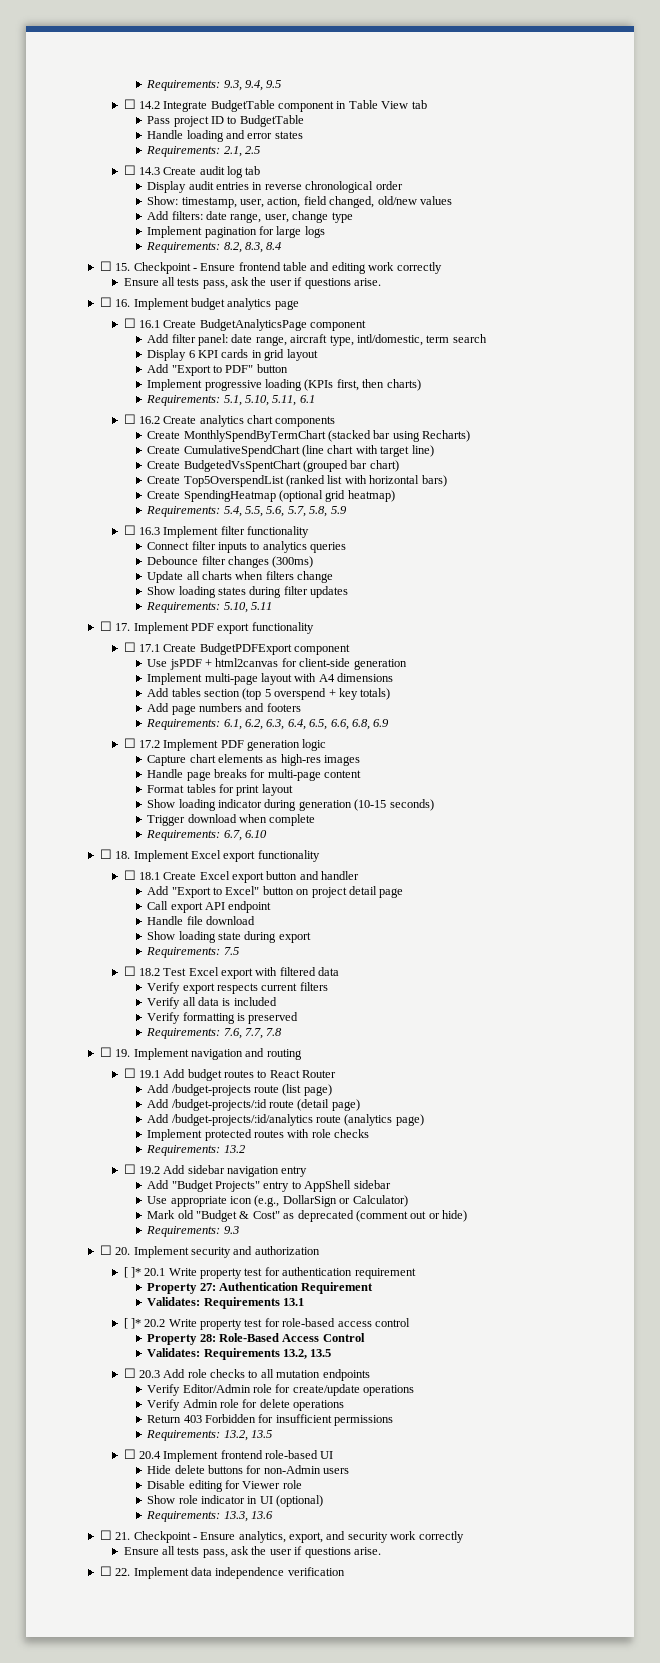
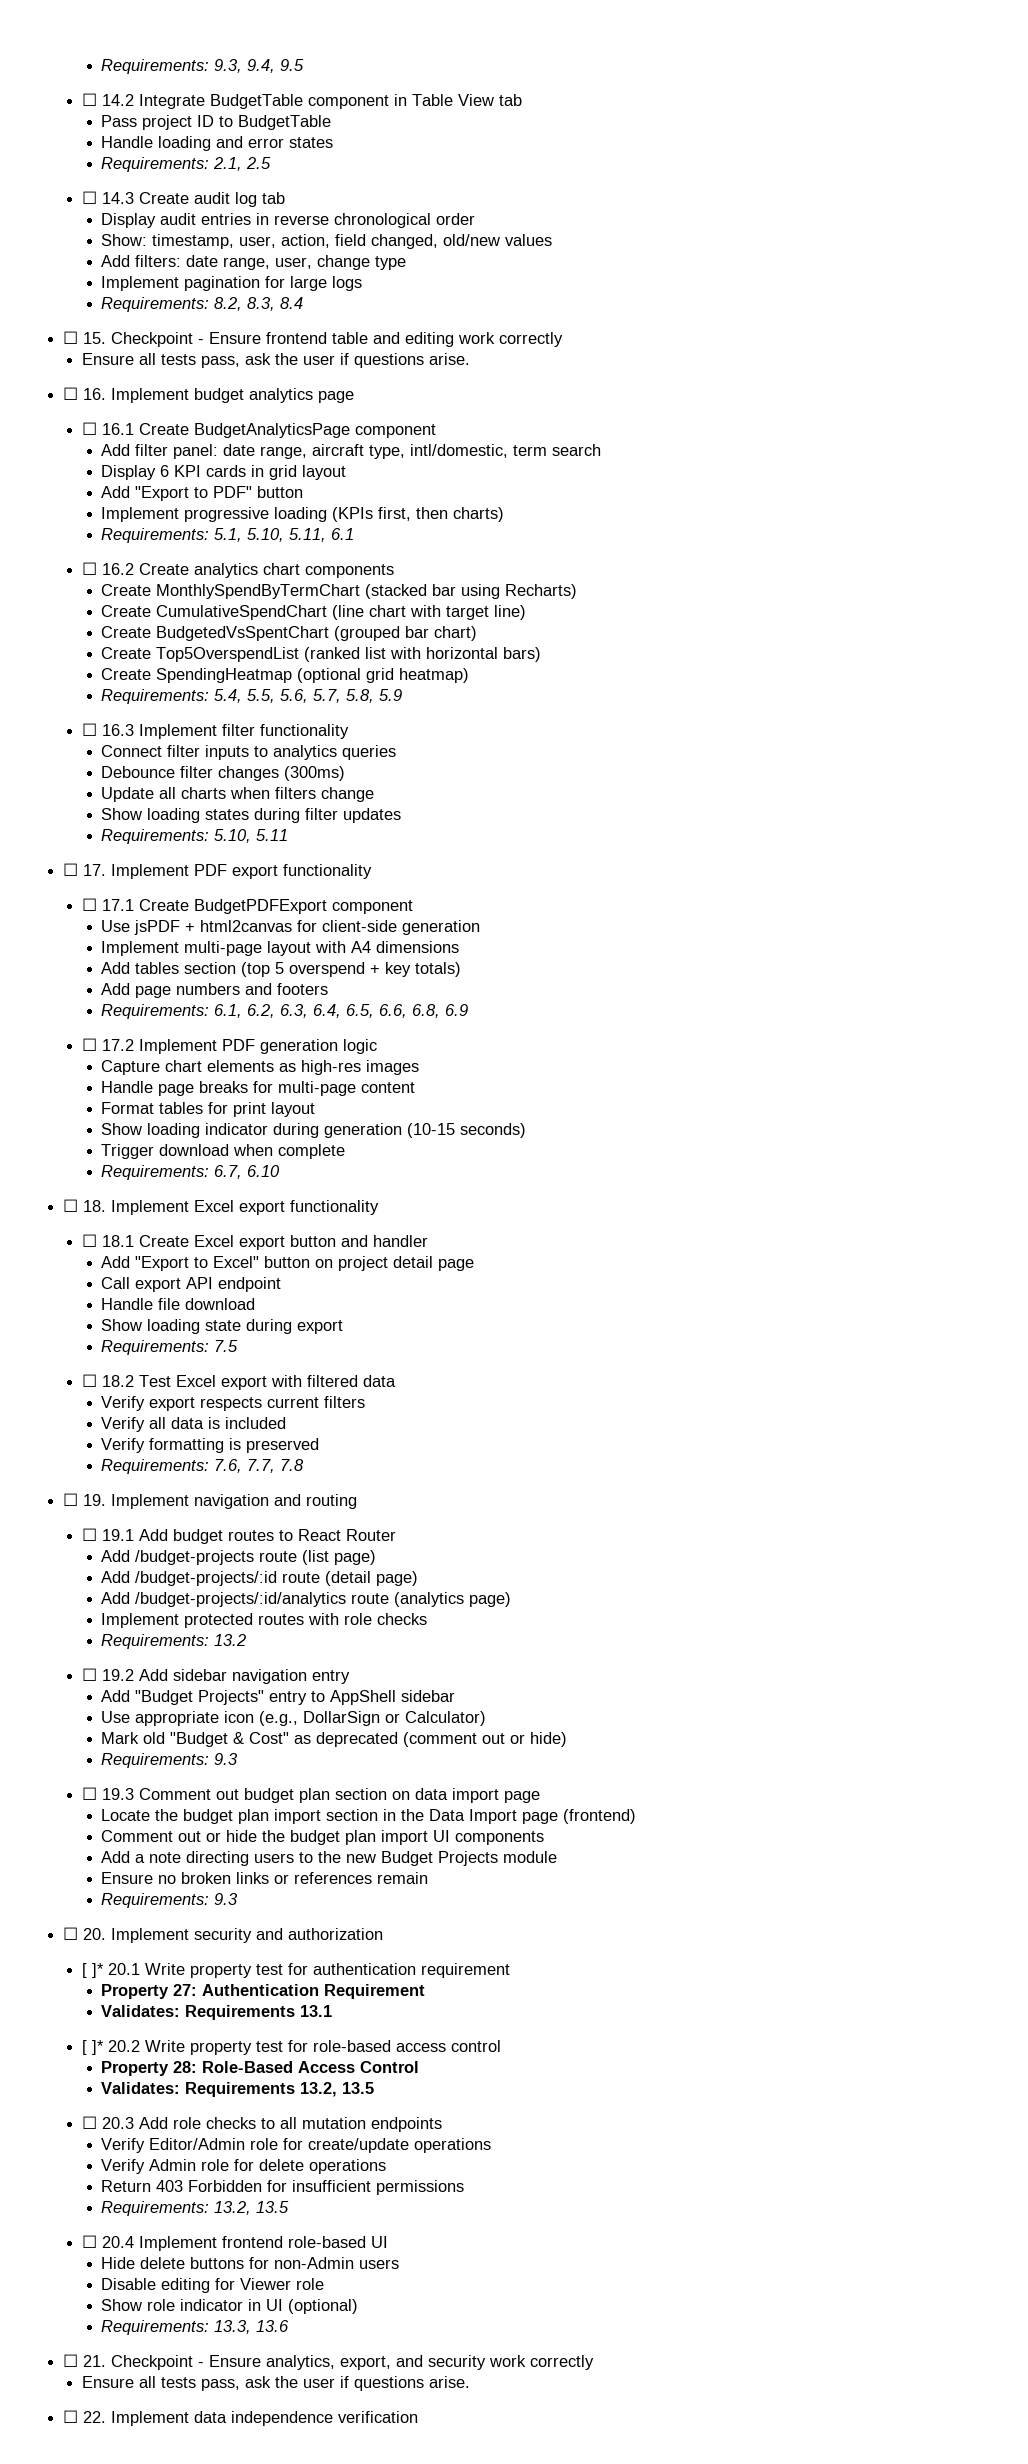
(239, 1230) none -> [82,1787,541,1803] [101,1809,637,1824] [101,1830,545,1845] [101,1851,558,1866] [101,1872,429,1884] [101,1893,239,1908] // ☐ 19.3 Comment out budget plan section on data import page // Locate the budget plan import section in the Data Import page (frontend) // Comment out or hide the budget plan import UI components // Add a note directing users to the new Budget Projects module // Ensure no broken links or references remain // Requirements: 9.3

